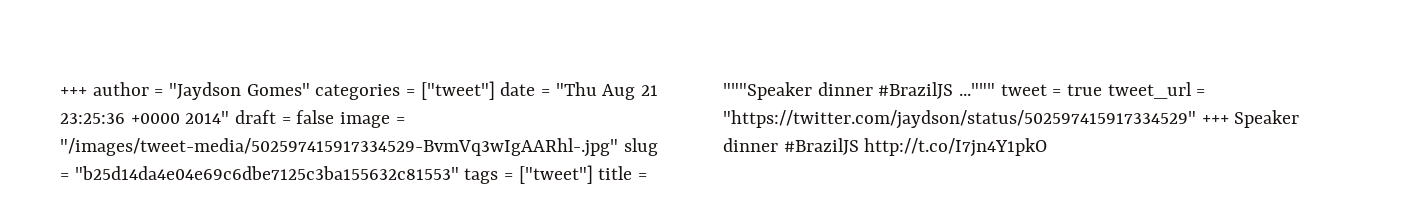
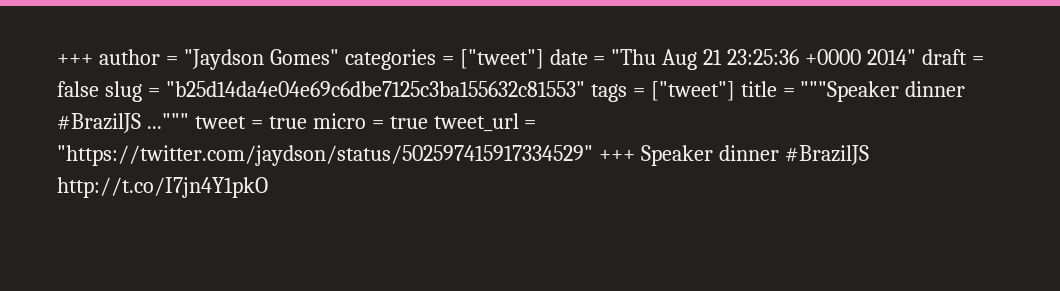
[340,112,405,128] [60,138,618,157] image = "/images/tweet-media/502597415917334529-BvmVq3wIgAARhl-.jpg" -> (99, 89) none
(1103, 90) none -> [312,113,428,129] micro = true

